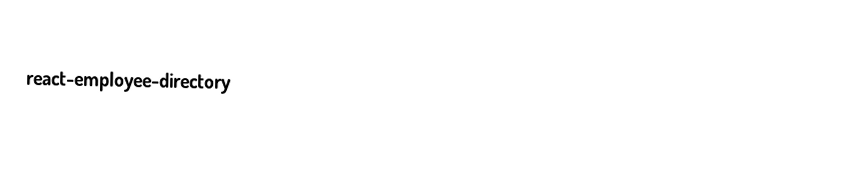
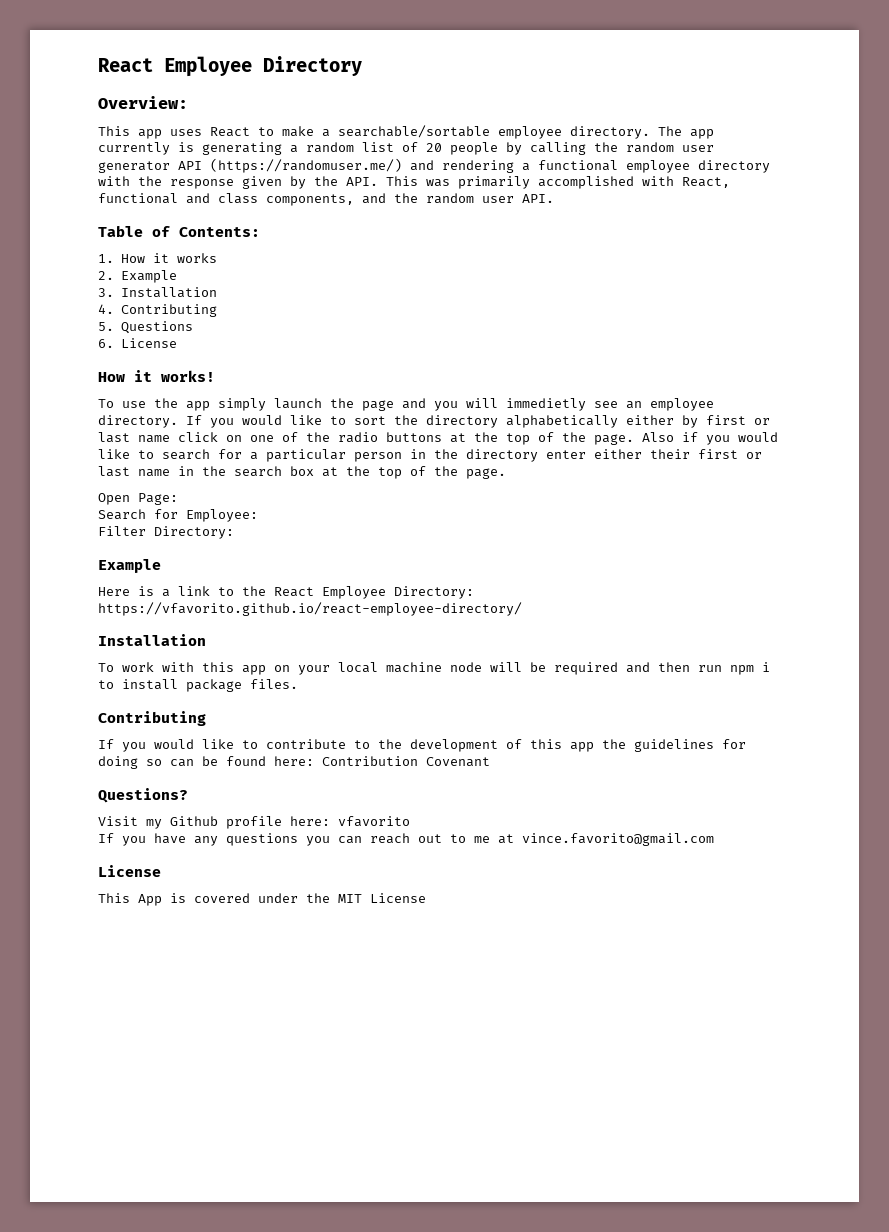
[26,69,232,95] react-employee-directory -> [98,56,362,77] [98,96,188,109] [98,125,714,139] [98,142,714,155] [98,158,770,173] [98,176,730,189] [98,193,554,206] [98,225,260,237] [98,253,217,263] [98,270,177,283] [98,287,217,298] [98,304,217,317] [98,321,193,334] [98,338,177,348] [98,370,215,382] [98,398,714,411] [98,415,770,428] [98,432,778,445] [98,449,762,462] [98,466,506,479] [98,493,178,505] [98,509,258,522] [98,526,234,539] [98,559,161,573] [98,586,474,599] [98,602,522,616] [98,634,206,646] [98,662,770,675] [98,679,298,692] [98,711,206,726] [98,739,746,752] [98,756,490,769] [98,788,188,803] [98,816,410,829] [98,833,714,846] [98,865,161,877] [98,893,426,906] React Employee Directory // Overview: // This app uses React to make a searchable/sortable employee directory. The app currently is generating a random list of 20 people by calling the random user generator API (https://randomuser.me/) and rendering a functional employee directory with the response given by the API. This was primarily accomplished with React, functional and class components, and the random user API. // Table of Contents: // 1. How it works // 2. Example // 3. Installation // 4. Contributing // 5. Questions // 6. License // How it works! // To use the app simply launch the page and you will immedietly see an employee directory. If you would like to sort the directory alphabetically either by first or last name click on one of the radio buttons at the top of the page. Also if you would like to search for a particular person in the directory enter either their first or last name in the search box at the top of the page. // Open Page: // Search for Employee: // Filter Directory: // Example // Here is a link to the React Employee Directory: https://vfavorito.github.io/react-employee-directory/ // Installation // To work with this app on your local machine node will be required and then run npm i to install package files. // Contributing // If you would like to contribute to the development of this app the guidelines for doing so can be found here: Contribution Covenant // Questions? // Visit my Github profile here: vfavorito // If you have any questions you can reach out to me at vince.favorito@gmail.com // License // This App is covered under the MIT License

